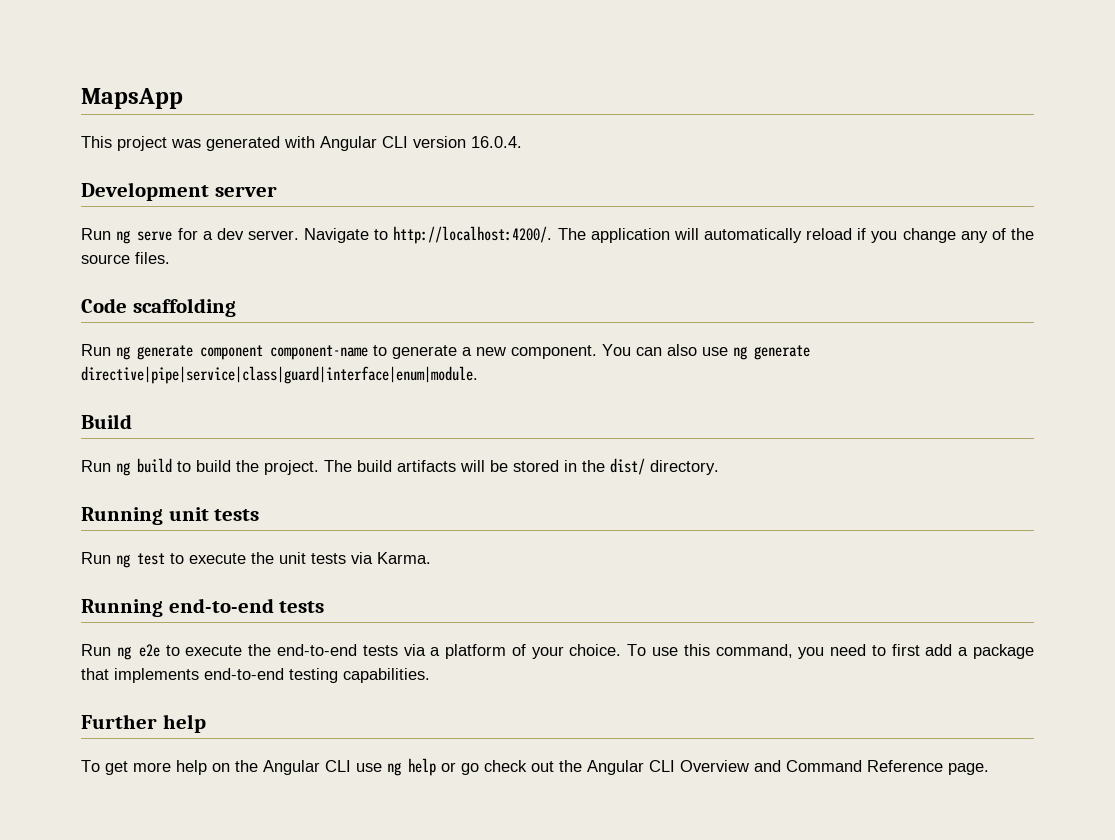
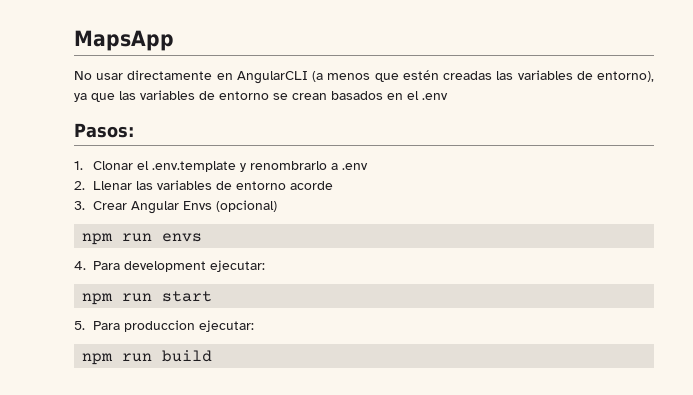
[81,136,522,151] [81,182,277,201] [81,226,1034,244] [81,252,170,264] [81,298,236,317] [81,344,810,360] [81,366,478,384] [81,414,132,429] [81,458,719,476] [81,507,260,525] [81,552,431,568] [81,598,325,617] [81,644,1034,660] [81,668,430,683] [81,714,206,733] [81,758,989,776] This project was generated with Angular CLI version 16.0.4. // Development server // Run ng serve for a dev server. Navigate to http://localhost:4200/. The application will automatically reload if you change any of the source files. // Code scaffolding // Run ng generate component component-name to generate a new component. You can also use ng generate directive|pipe|service|class|guard|interface|enum|module. // Build // Run ng build to build the project. The build artifacts will be stored in the dist/ directory. // Running unit tests // Run ng test to execute the unit tests via Karma. // Running end-to-end tests // Run ng e2e to execute the end-to-end tests via a platform of your choice. To use this command, you need to first add a package that implements end-to-end testing capabilities. // Further help // To get more help on the Angular CLI use ng help or go check out the Angular CLI Overview and Command Reference page. -> [74,70,654,84] [74,90,448,102] [74,123,134,138] [74,161,369,172] [74,180,334,190] [74,200,278,214] [82,233,203,245] [74,260,266,272] [82,291,213,305] [74,320,255,332] [82,350,213,365] No usar directamente en AngularCLI (a menos que estén creadas las variables de entorno), ya que las variables de entorno se crean basados en el .env // Pasos: // 1. Clonar el .env.template y renombrarlo a .env // 2. Llenar las variables de entorno acorde // 3. Crear Angular Envs (opcional) // npm run envs // 4. Para development ejecutar: // npm run start // 5. Para produccion ejecutar: // npm run build

